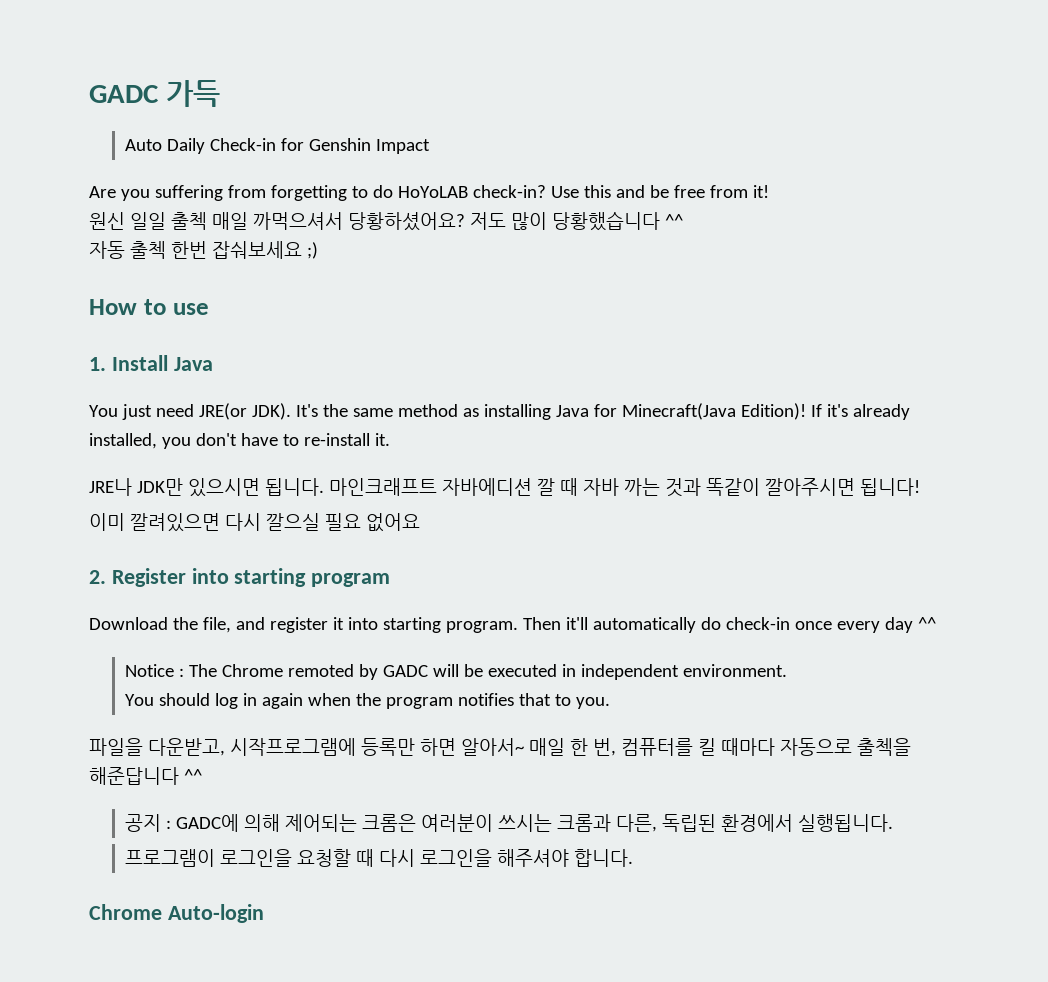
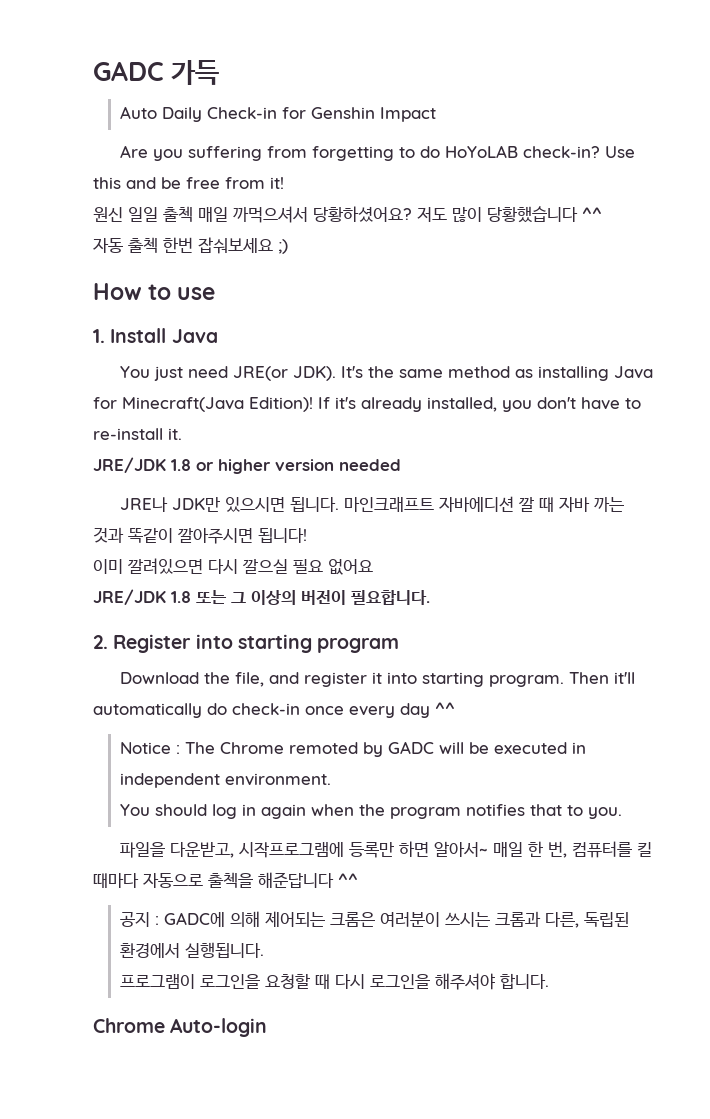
(390, 439) none -> [93,457,401,474] // JRE/JDK 1.8 or higher version needed
(420, 522) none -> [93,589,430,605] // JRE/JDK 1.8 또는 그 이상의 버전이 필요합니다.

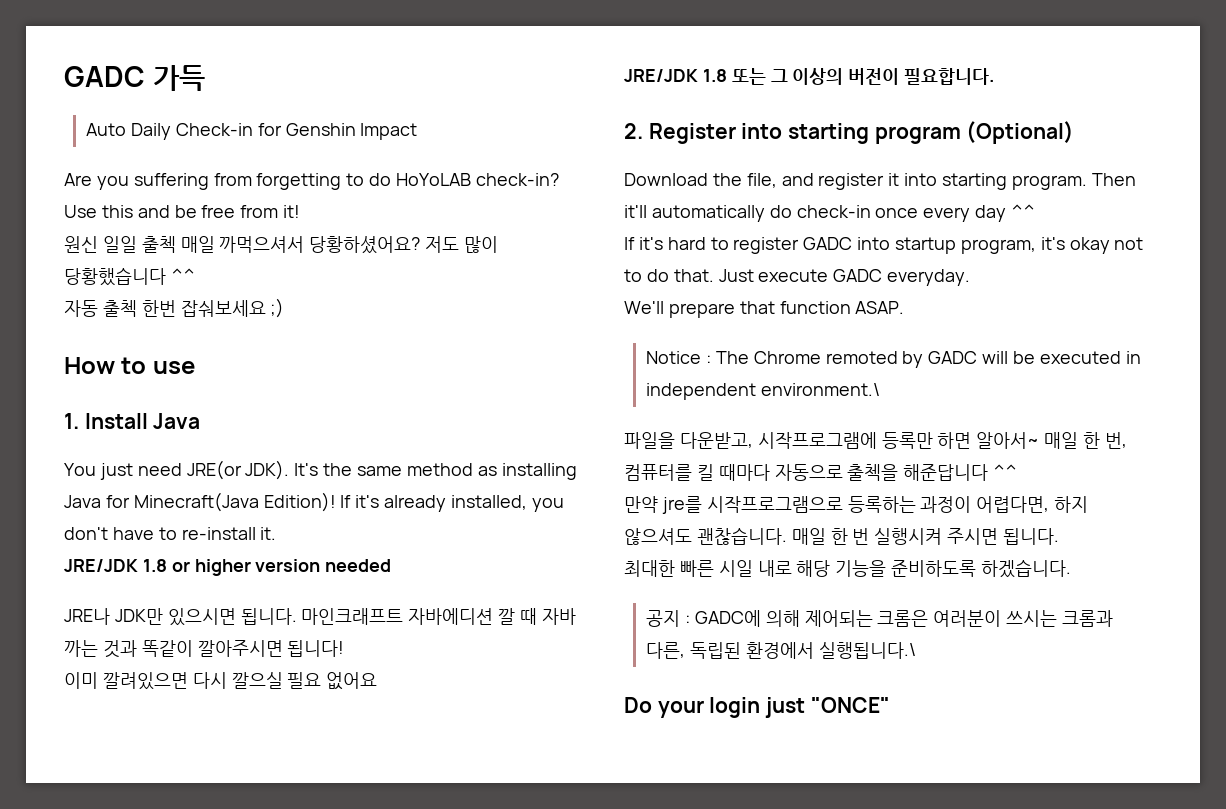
(400, 645) none -> [966,121,1075,144] (Optional)
(455, 708) none -> [624,237,1144,254] [624,269,971,286] [624,301,905,318] // If it's hard to register GADC into startup program, it's okay not to do that. Just execute GADC everyday. // We'll prepare that function ASAP.
[225,773,332,786] [120,804,623,819] environment. // You should log in again when the program notifies that to you. -> [760,383,880,396] environment.\
(358, 879) none -> [624,496,1089,514] [624,527,1060,545] [624,559,1072,578] // 만약 jre를 시작프로그램으로 등록하는 과정이 어렵다면, 하지 않으셔도 괜찮습니다. 매일 한 번 실행시켜 주시면 됩니다. // 최대한 빠른 시일 내로 해당 기능을 준비하도록 하겠습니다.
[185,942,265,958] [120,973,550,990] [93,1018,268,1037] 실행됩니다. // 프로그램이 로그인을 요청할 때 다시 로그인을 해주셔야 합니다. // Chrome Auto-login -> [818,642,916,659] [624,697,890,718] 실행됩니다.\ // Do your login just "ONCE"

